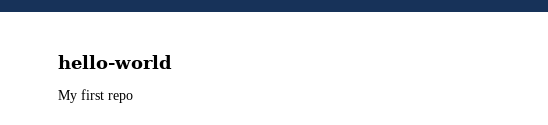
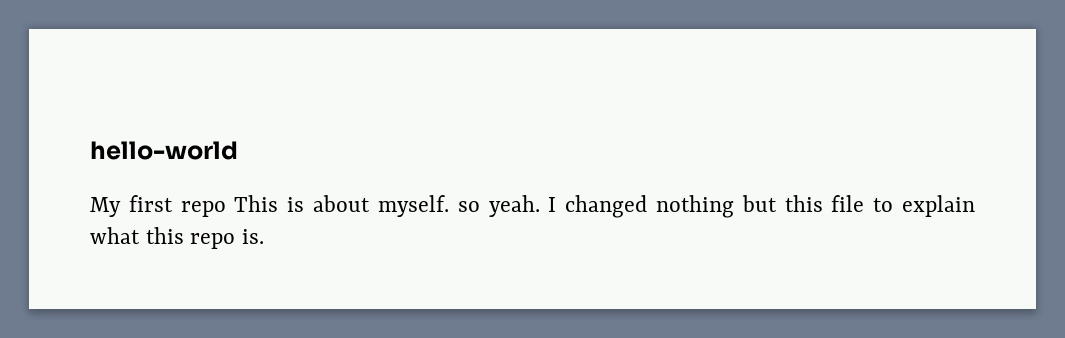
(133, 98) none -> [234,195,975,218] [90,227,264,249] This is about myself. so yeah. I changed nothing but this file to explain what this repo is.

